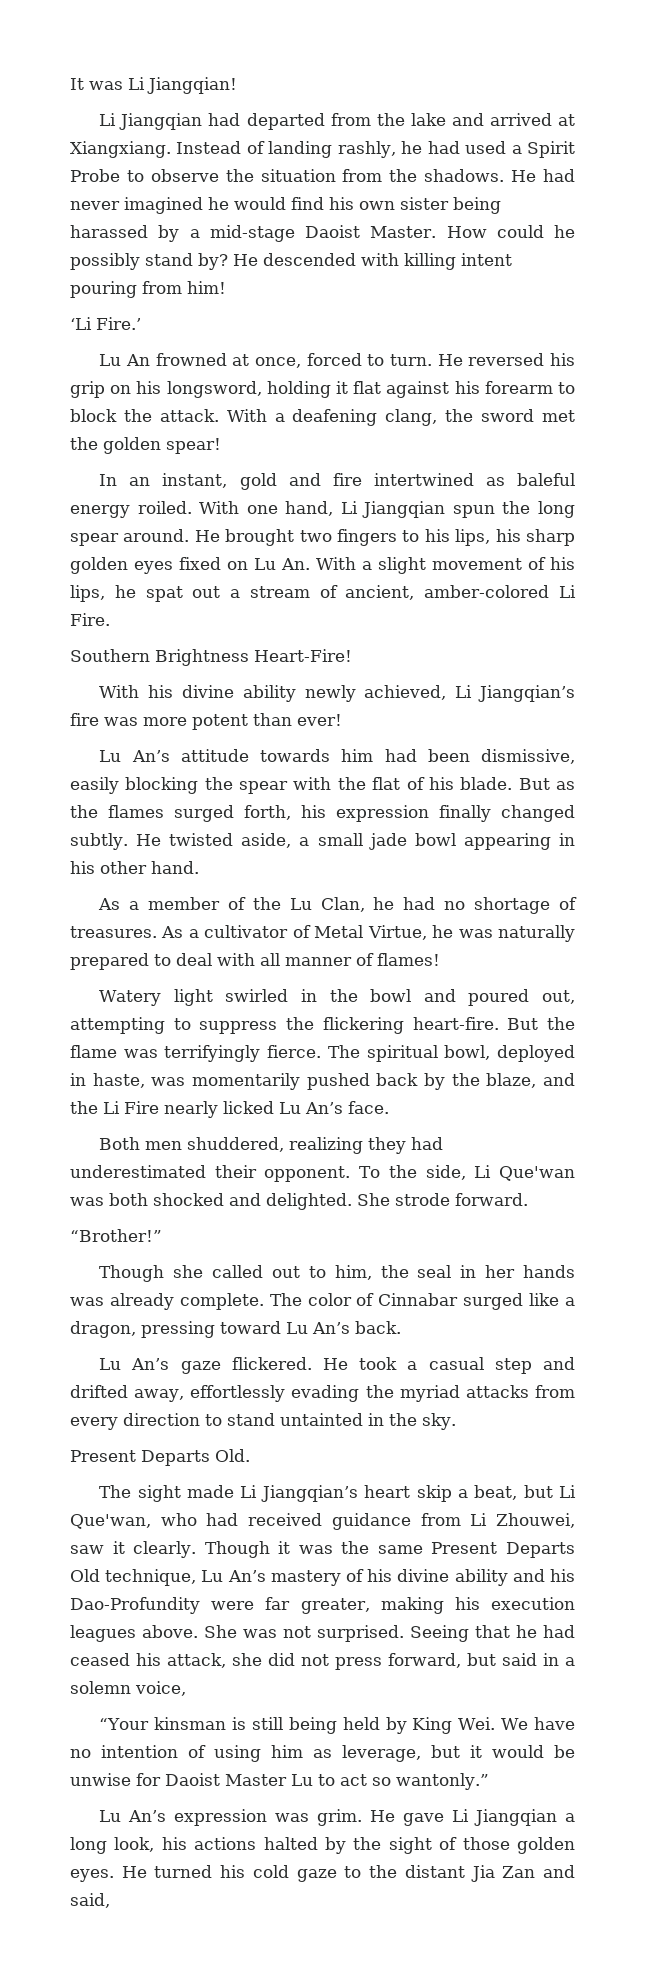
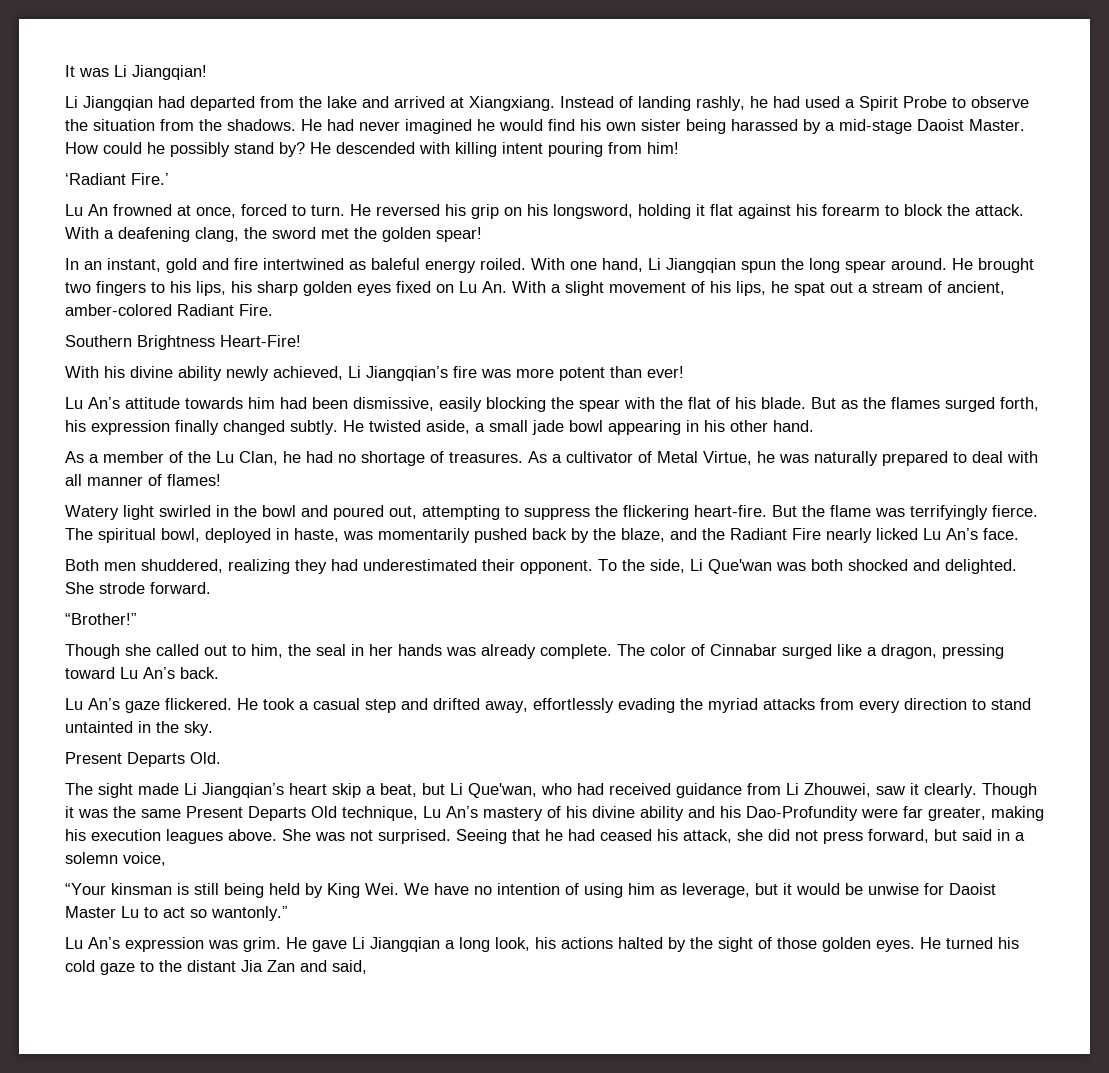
[70,317,92,330] ‘Li -> [65,173,126,185] ‘Radiant
[559,585,576,598] Li -> [177,304,234,316] Radiant
[103,1101,120,1114] Li -> [730,528,787,540] Radiant

